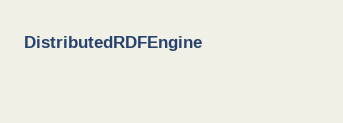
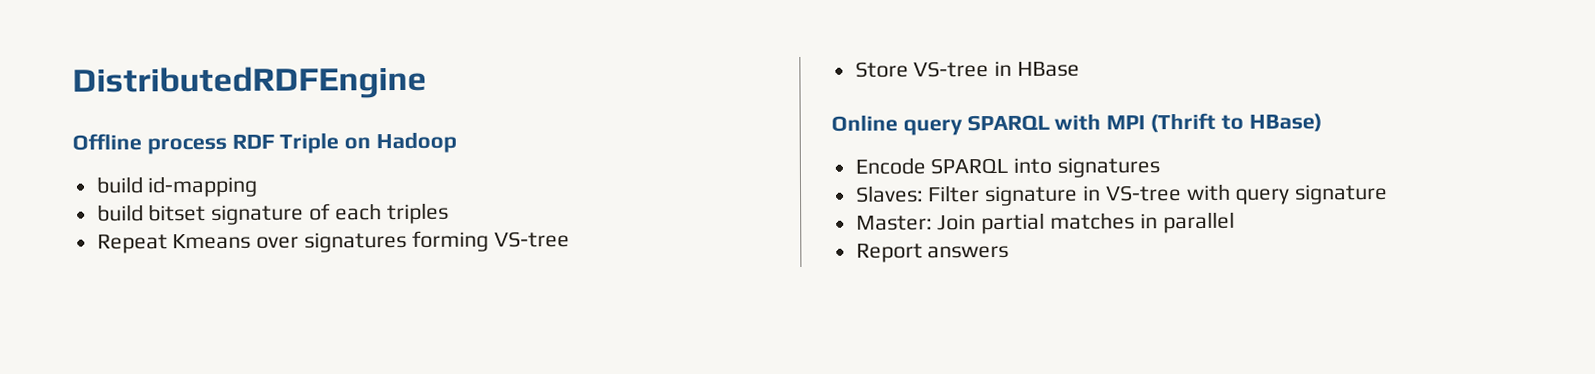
(202, 43) none -> [72,131,458,155] [95,175,259,198] [96,202,449,225] [96,230,570,254] [854,60,1081,78] [831,112,1322,136] [854,157,1161,178] [854,183,1389,207] [855,211,1235,235] [855,243,1010,263] // Offline process RDF Triple on Hadoop // build id-mapping // build bitset signature of each triples // Repeat Kmeans over signatures forming VS-tree // Store VS-tree in HBase // Online query SPARQL with MPI (Thrift to HBase) // Encode SPARQL into signatures // Slaves: Filter signature in VS-tree with query signature // Master: Join partial matches in parallel // Report answers

